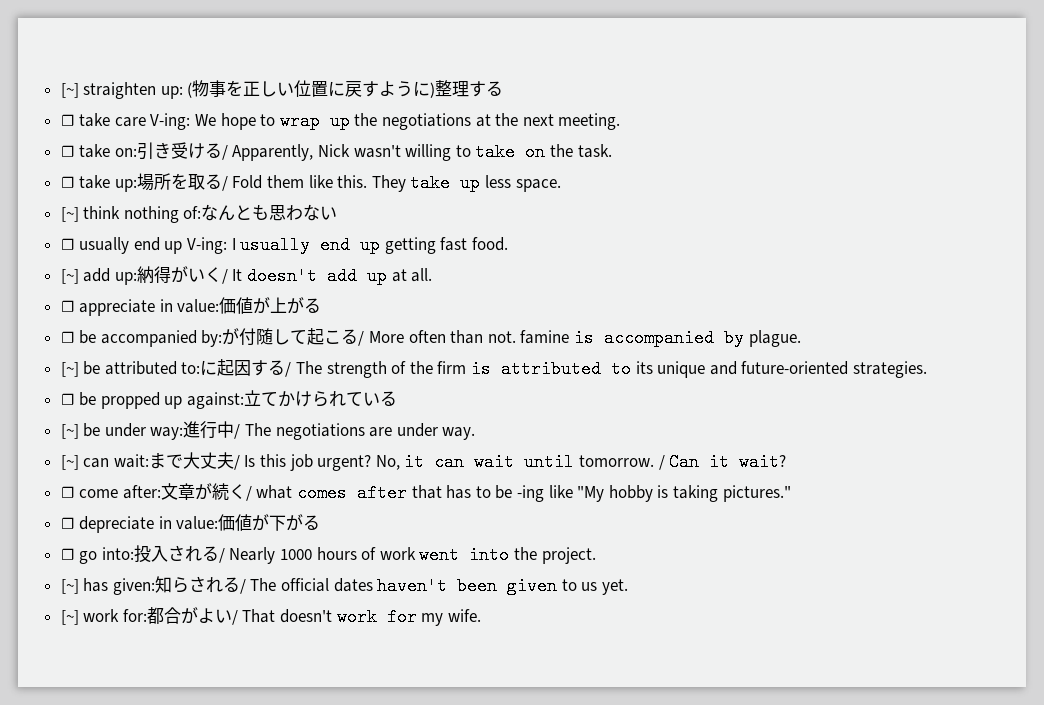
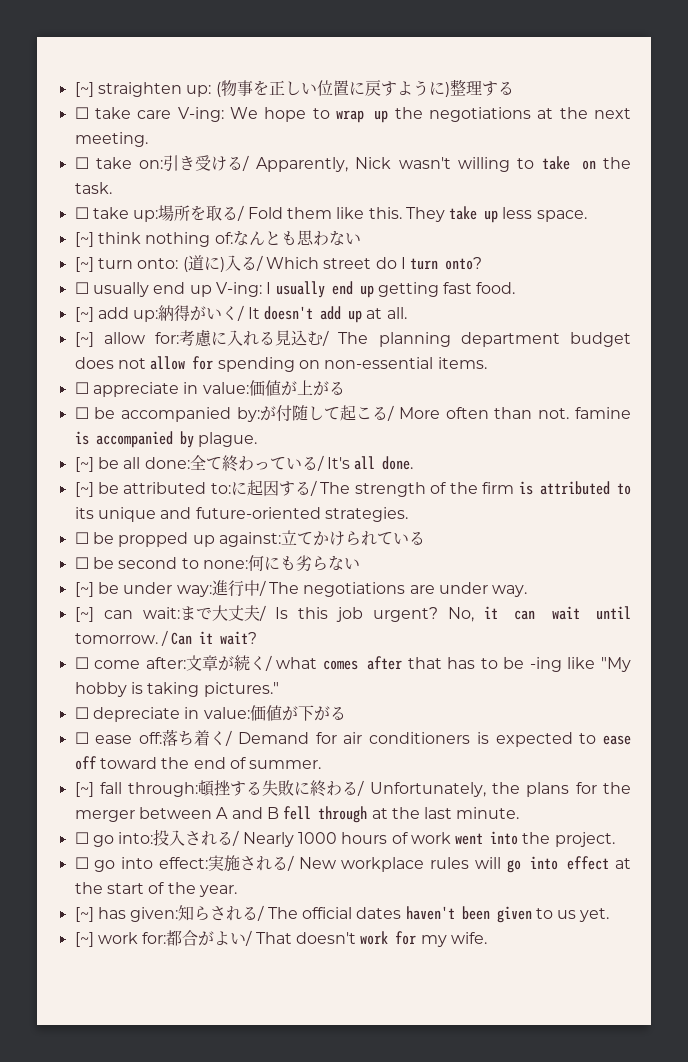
(338, 213) none -> [74,255,483,272] // [~] turn onto: (道に)入る/ Which street do I turn onto?
(433, 275) none -> [74,329,631,347] [74,356,487,372] // [~] allow for:考慮に入れる見込む/ The planning department budget does not allow for spending on non-essential items.
(801, 338) none -> [74,455,414,472] // [~] be all done:全て終わっている/ It's all done.
(398, 398) none -> [74,555,360,571] // ☐ be second to none:何にも劣らない
(321, 522) none -> [74,729,631,747] [74,756,322,770] [74,780,631,797] [74,806,520,823] // ☐ ease off:落ち着く/ Demand for air conditioners is expected to ease off toward the end of summer. // [~] fall through:頓挫する失敗に終わる/ Unfortunately, the plans for the merger between A and B fell through at the last minute.
(596, 555) none -> [74,855,631,873] [74,882,237,897] // ☐ go into effect:実施される/ New workplace rules will go into effect at the start of the year.

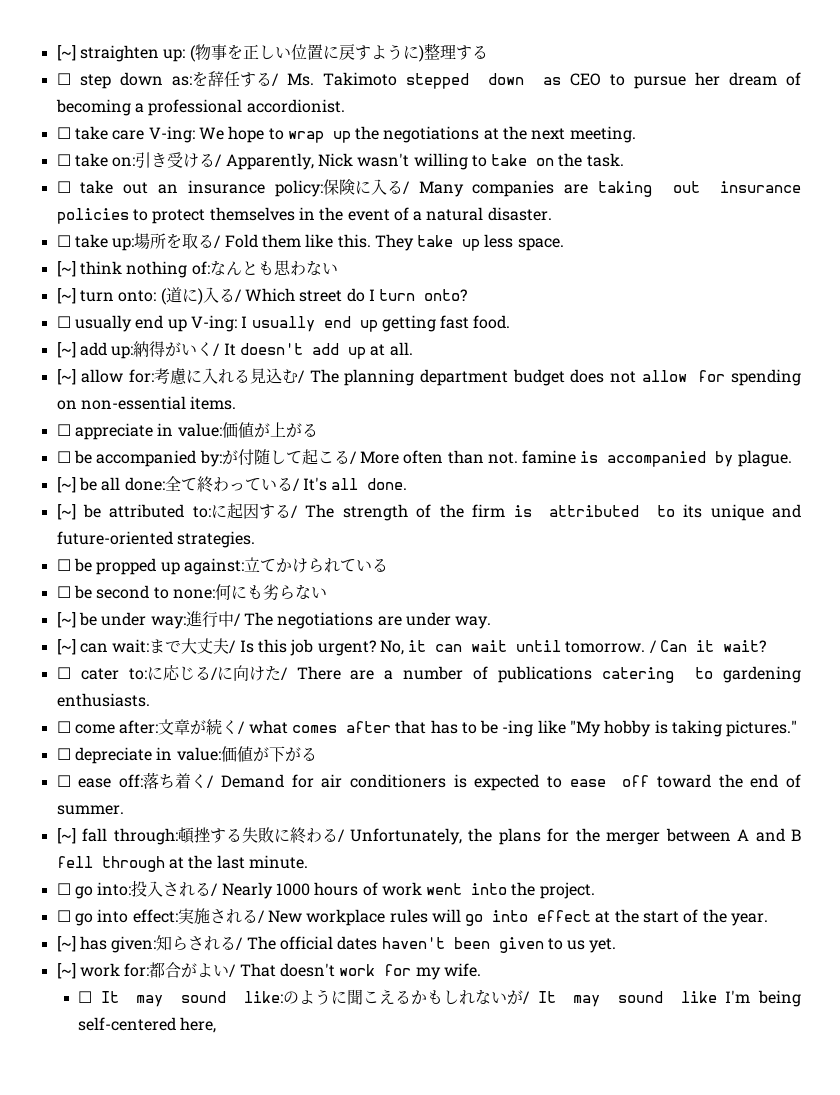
(514, 88) none -> [56,71,801,89] [55,99,345,116] // ☐ step down as:を辞任する/ Ms. Takimoto stepped down as CEO to pursue her dream of becoming a professional accordionist.
(112, 188) none -> [56,179,801,197] [56,207,552,224] // ☐ take out an insurance policy:保険に入る/ Many companies are taking out insurance policies to protect themselves in the event of a natural disaster.
(258, 638) none -> [56,665,802,683] [56,693,150,707] // ☐ cater to:に応じる/に向けた/ There are a number of publications catering to gardening enthusiasts.
(487, 938) none -> [77,989,801,1007] [77,1017,217,1033] // ☐ It may sound like:のように聞こえるかもしれないが/ It may sound like I'm being self-centered here,

